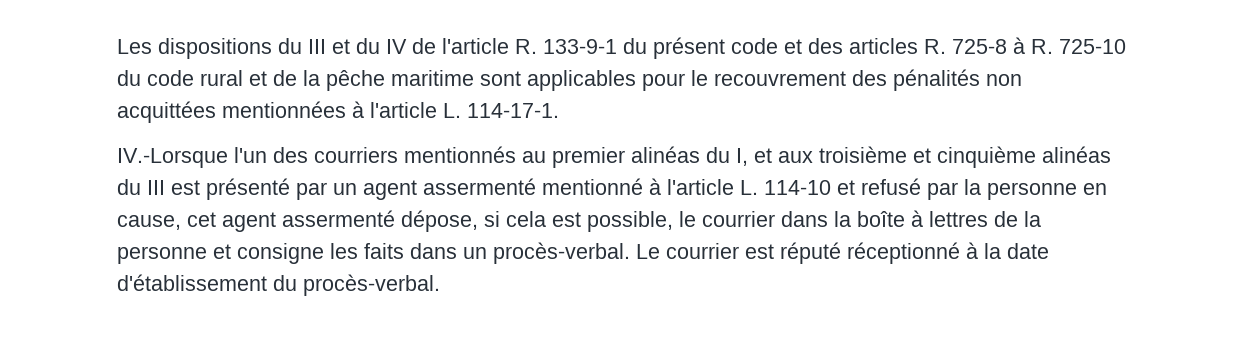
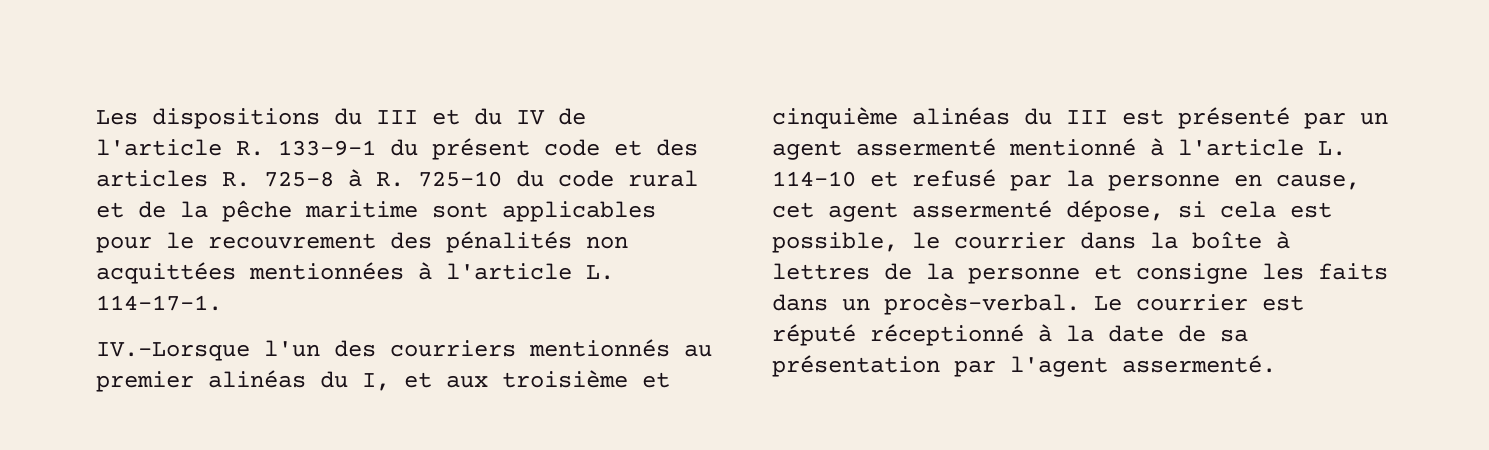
[117,274,440,296] d'établissement du procès-verbal. -> [1178,325,1248,342] [772,355,1276,377] de sa présentation par l'agent assermenté.

